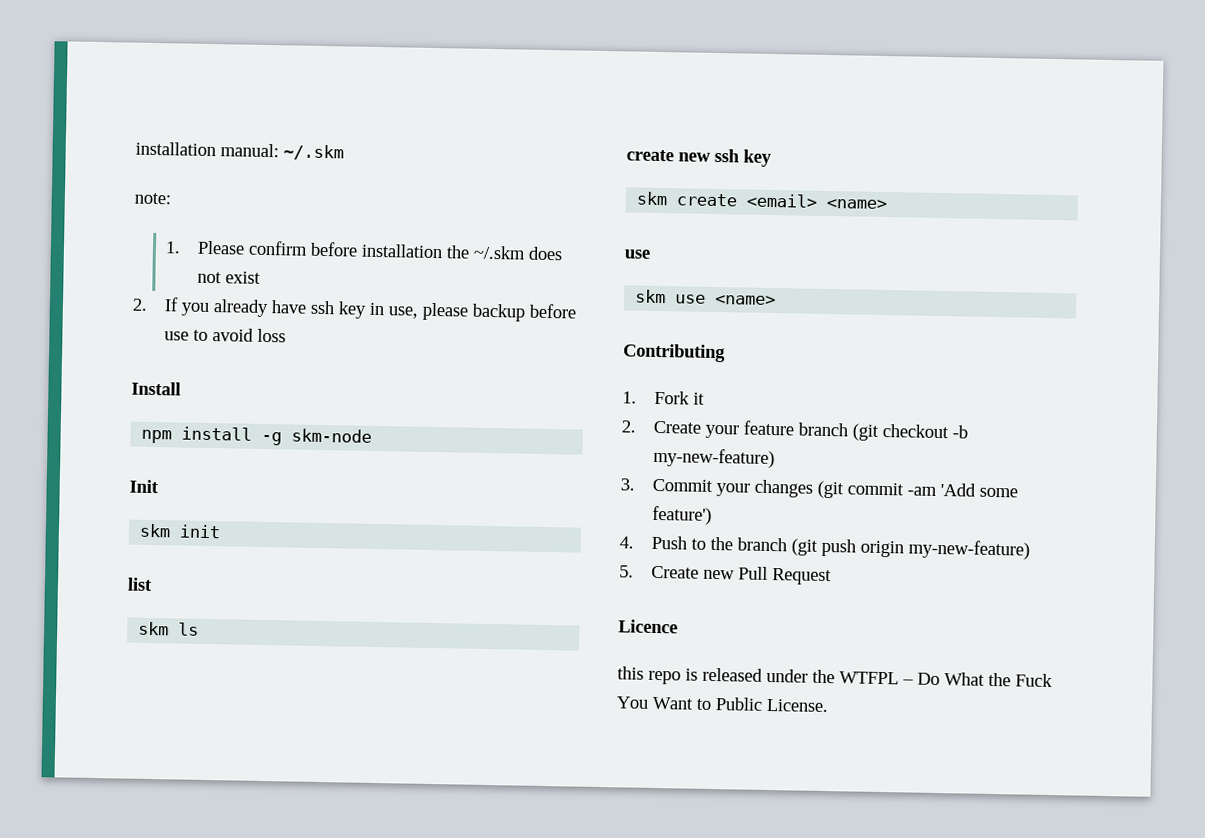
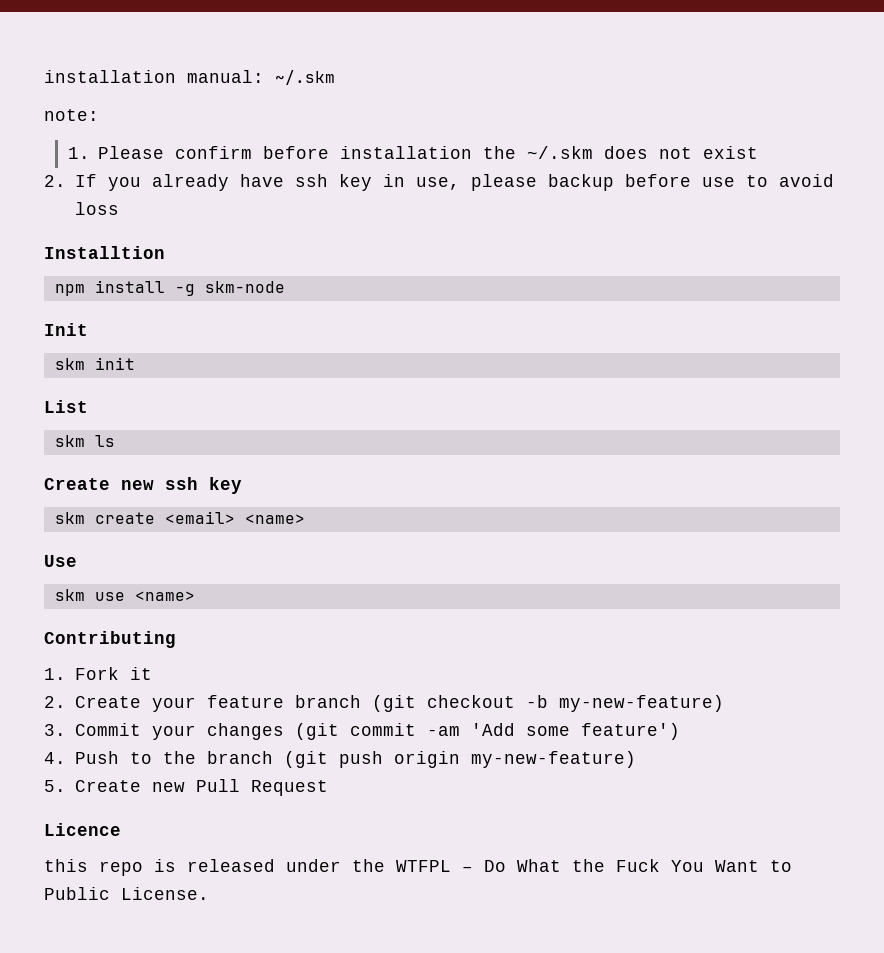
[131,381,181,396] Install -> [44,246,165,259] Installtion
[127,577,153,592] list -> [44,400,88,413] List
[626,149,674,162] create -> [44,478,110,490] Create
[624,249,651,259] use -> [44,555,77,567] Use

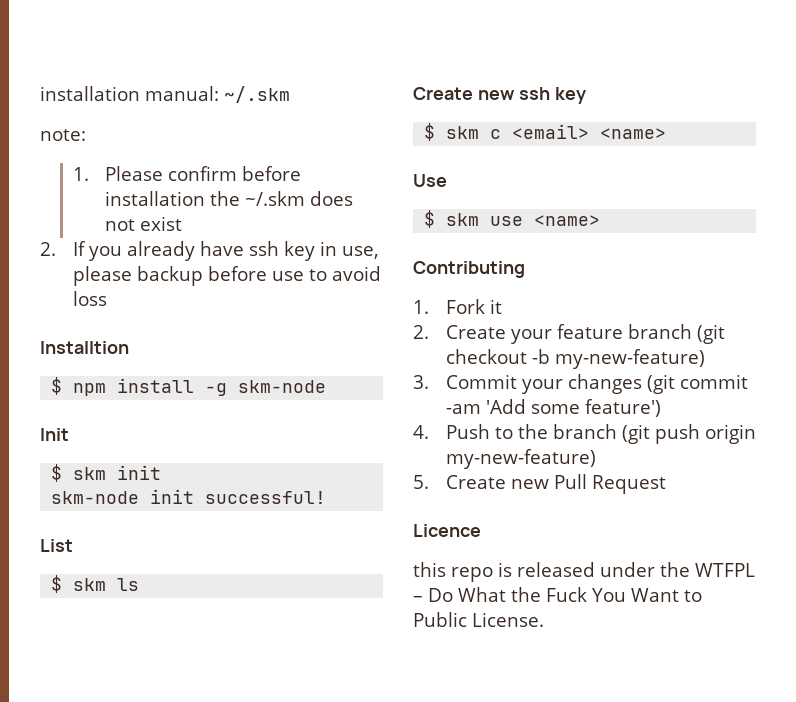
(165, 252) none -> [51,377,63,395] $
(88, 329) none -> [51,464,63,482] $
(135, 363) none -> [51,489,327,504] // skm-node init successful!
(88, 406) none -> [51,575,63,593] $
[54,512,155,524] skm create -> [424,123,502,141] $ skm c
(77, 561) none -> [424,210,436,228] $

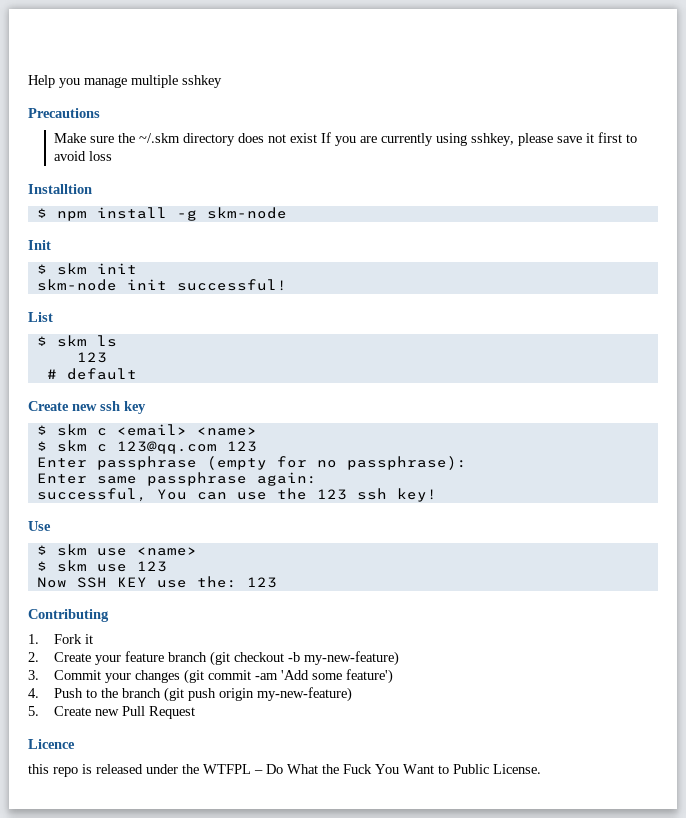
[40,86,290,103] [40,129,86,141] [72,166,302,181] [105,191,206,206] installation manual: ~/.skm // note: // 1. Please confirm before installation -> [28,75,222,88] [28,108,100,118] [53,133,114,143] Help you manage multiple sshkey // Precautions // Make sure
(306, 198) none -> [182,133,235,146] directory
[40,242,56,256] // 2. -> (317, 138) none
[126,241,379,261] [72,266,304,286] already have ssh key in use, please backup before use -> [359,132,622,146] are currently using sshkey, please save it first
(140, 584) none -> [76,352,107,363] [46,368,137,380] // 123 // # default
(667, 133) none -> [36,440,257,454] [36,456,467,470] [36,472,317,486] [36,488,437,502] // $ skm c 123@qq.com 123 // Enter passphrase (empty for no passphrase): // Enter same passphrase again: // successful, You can use the 123 ssh key!
(601, 220) none -> [36,560,167,572] [36,576,277,588] // $ skm use 123 // Now SSH KEY use the: 123

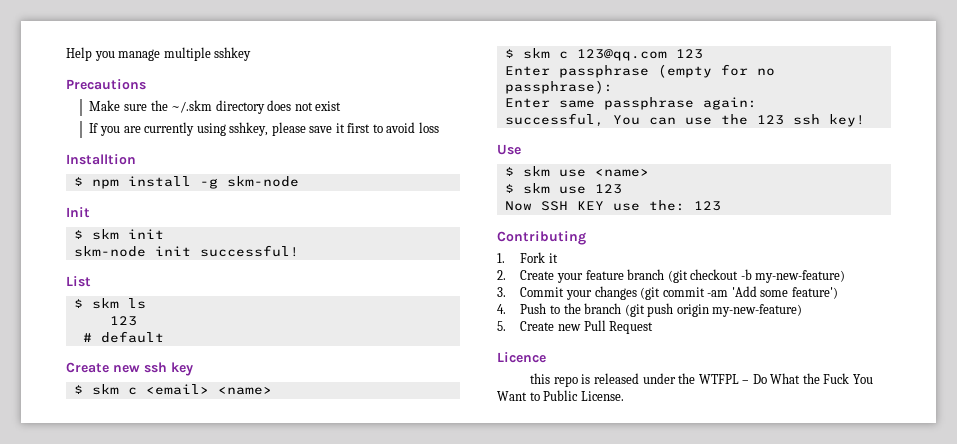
(317, 138) none -> (342, 106) //

